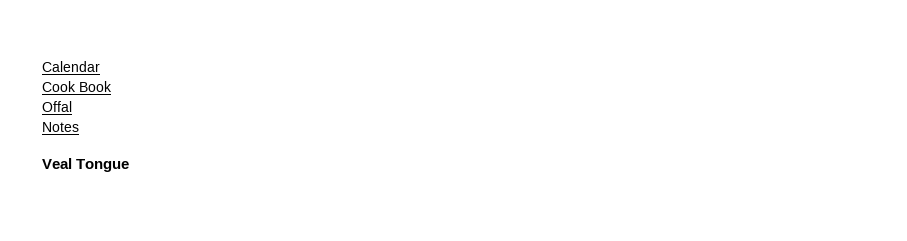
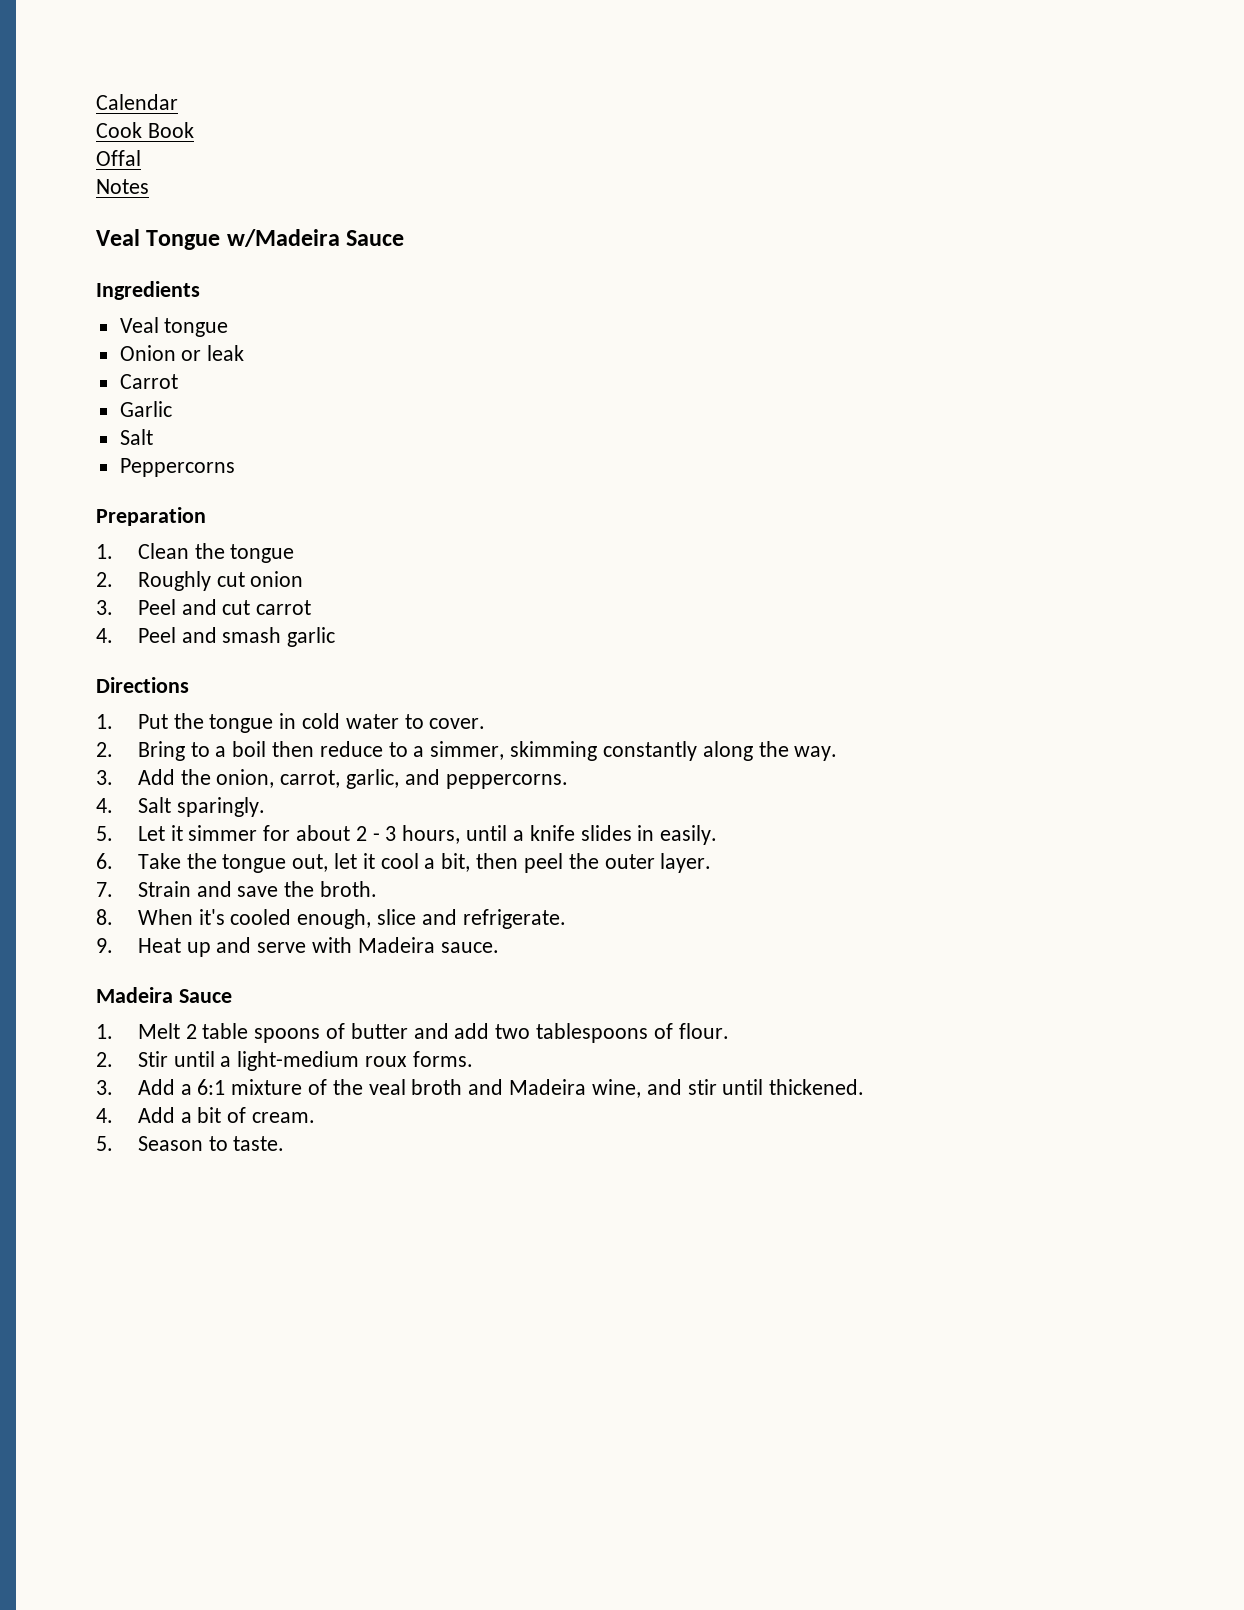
(130, 165) none -> [226,229,405,247] [96,281,200,300] [119,317,229,337] [119,345,245,361] [119,374,178,389] [119,401,172,417] [119,429,153,445] [119,458,235,477] [96,507,206,526] [96,543,295,563] [96,571,304,591] [96,599,312,615] [96,627,336,647] [96,677,189,693] [96,713,486,733] [96,741,838,761] [96,769,568,789] [96,797,265,817] [96,825,718,845] [96,853,712,873] [96,881,378,897] [96,909,566,929] [96,937,499,957] [96,987,232,1003] [96,1023,729,1043] [96,1051,473,1071] [96,1079,865,1098] [96,1107,316,1123] [96,1136,285,1151] w/Madeira Sauce // Ingredients // Veal tongue // Onion or leak // Carrot // Garlic // Salt // Peppercorns // Preparation // 1. Clean the tongue // 2. Roughly cut onion // 3. Peel and cut carrot // 4. Peel and smash garlic // Directions // 1. Put the tongue in cold water to cover. // 2. Bring to a boil then reduce to a simmer, skimming constantly along the way. // 3. Add the onion, carrot, garlic, and peppercorns. // 4. Salt sparingly. // 5. Let it simmer for about 2 - 3 hours, until a knife slides in easily. // 6. Take the tongue out, let it cool a bit, then peel the outer layer. // 7. Strain and save the broth. // 8. When it's cooled enough, slice and refrigerate. // 9. Heat up and serve with Madeira sauce. // Madeira Sauce // 1. Melt 2 table spoons of butter and add two tablespoons of flour. // 2. Stir until a light-medium roux forms. // 3. Add a 6:1 mixture of the veal broth and Madeira wine, and stir until thickened. // 4. Add a bit of cream. // 5. Season to taste.

